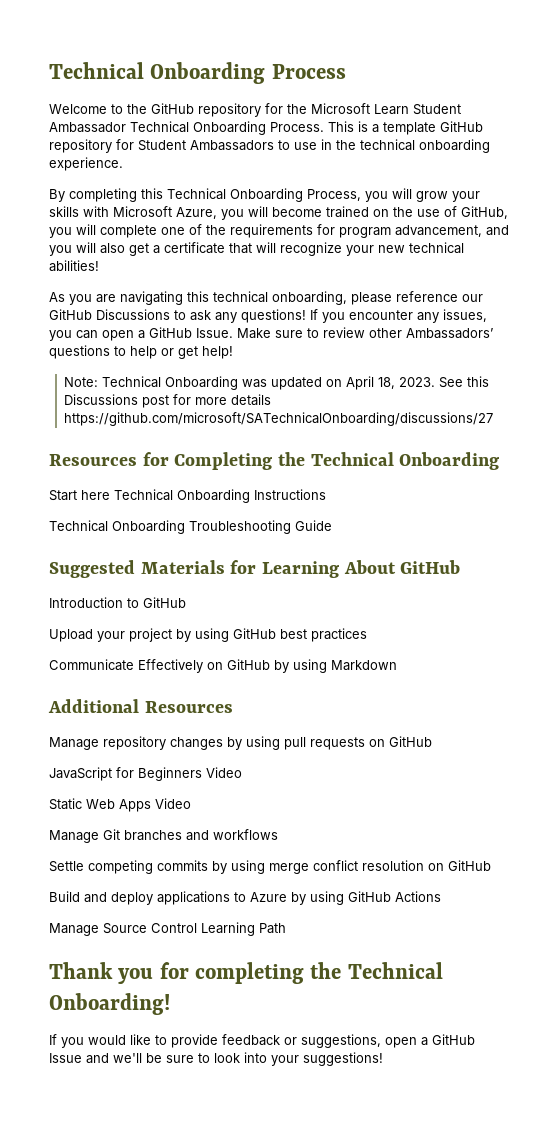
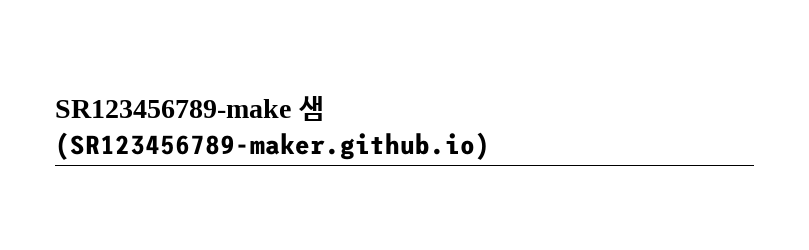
[49,62,346,84] [49,103,461,117] [49,121,483,135] [49,139,490,153] [49,157,123,171] [49,188,480,202] [49,206,508,220] [49,224,509,238] [49,242,464,256] [49,260,99,272] [49,291,483,305] [49,309,487,323] [49,327,493,341] [49,345,233,359] [64,376,490,390] [64,394,272,408] [64,412,494,426] [49,452,500,470] [49,489,326,503] [49,520,332,534] [49,560,461,578] [49,597,186,608] [49,628,367,642] [49,659,397,673] [48,699,233,713] [49,736,432,750] [49,767,242,781] [49,798,191,812] [49,829,278,843] [49,860,491,874] [49,891,441,905] [49,922,286,936] [49,962,443,984] [49,993,170,1015] [49,1034,475,1048] [49,1052,383,1066] Technical Onboarding Process // Welcome to the GitHub repository for the Microsoft Learn Student Ambassador Technical Onboarding Process. This is a template GitHub repository for Student Ambassadors to use in the technical onboarding experience. // By completing this Technical Onboarding Process, you will grow your skills with Microsoft Azure, you will become trained on the use of GitHub, you will complete one of the requirements for program advancement, and you will also get a certificate that will recognize your new technical abilities! // As you are navigating this technical onboarding, please reference our GitHub Discussions to ask any questions! If you encounter any issues, you can open a GitHub Issue. Make sure to review other Ambassadors’ questions to help or get help! // Note: Technical Onboarding was updated on April 18, 2023. See this Discussions post for more details https://github.com/microsoft/SATechnicalOnboarding/discussions/27 // Resources for Completing the Technical Onboarding // Start here Technical Onboarding Instructions // Technical Onboarding Troubleshooting Guide // Suggested Materials for Learning About GitHub // Introduction to GitHub // Upload your project by using GitHub best practices // Communicate Effectively on GitHub by using Markdown // Additional Resources // Manage repository changes by using pull requests on GitHub // JavaScript for Beginners Video // Static Web Apps Video // Manage Git branches and workflows // Settle competing commits by using merge conflict resolution on GitHub // Build and deploy applications to Azure by using GitHub Actions // Manage Source Control Learning Path // Thank you for completing the Technical Onboarding! // If you would like to provide feedback or suggestions, open a GitHub Issue and we'll be sure to look into your suggestions! -> [55,96,324,121] [55,132,490,160] SR123456789-make 샘 (SR123456789-maker.github.io)

